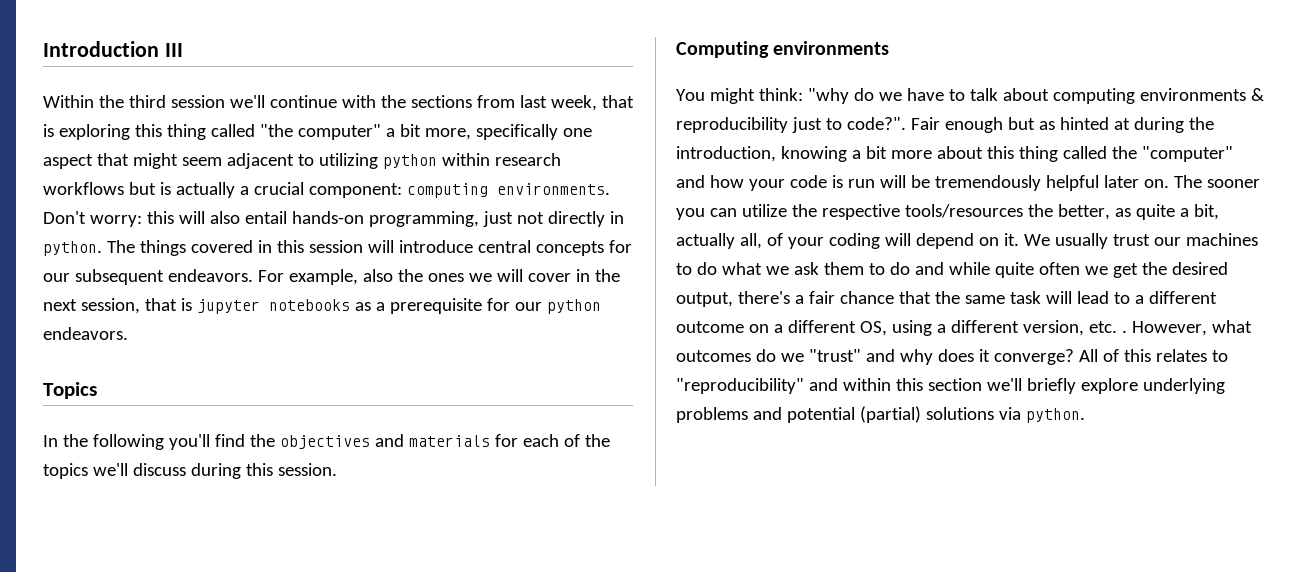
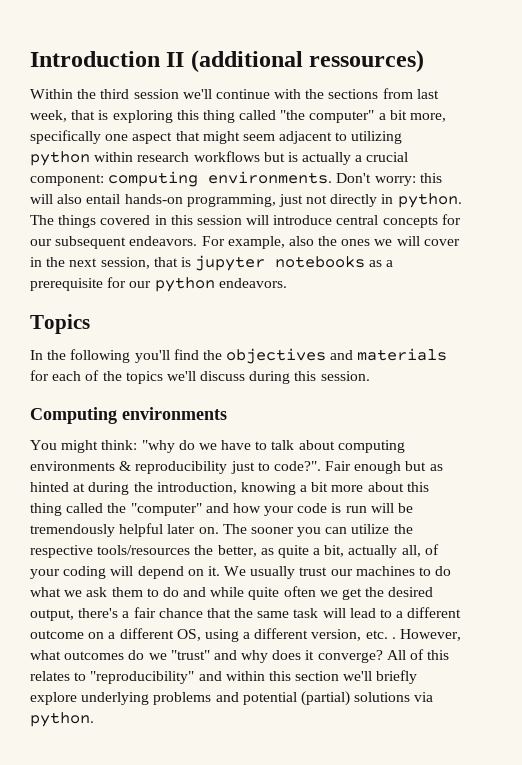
[164,43,183,57] III -> [166,50,425,73] II (additional ressources)

